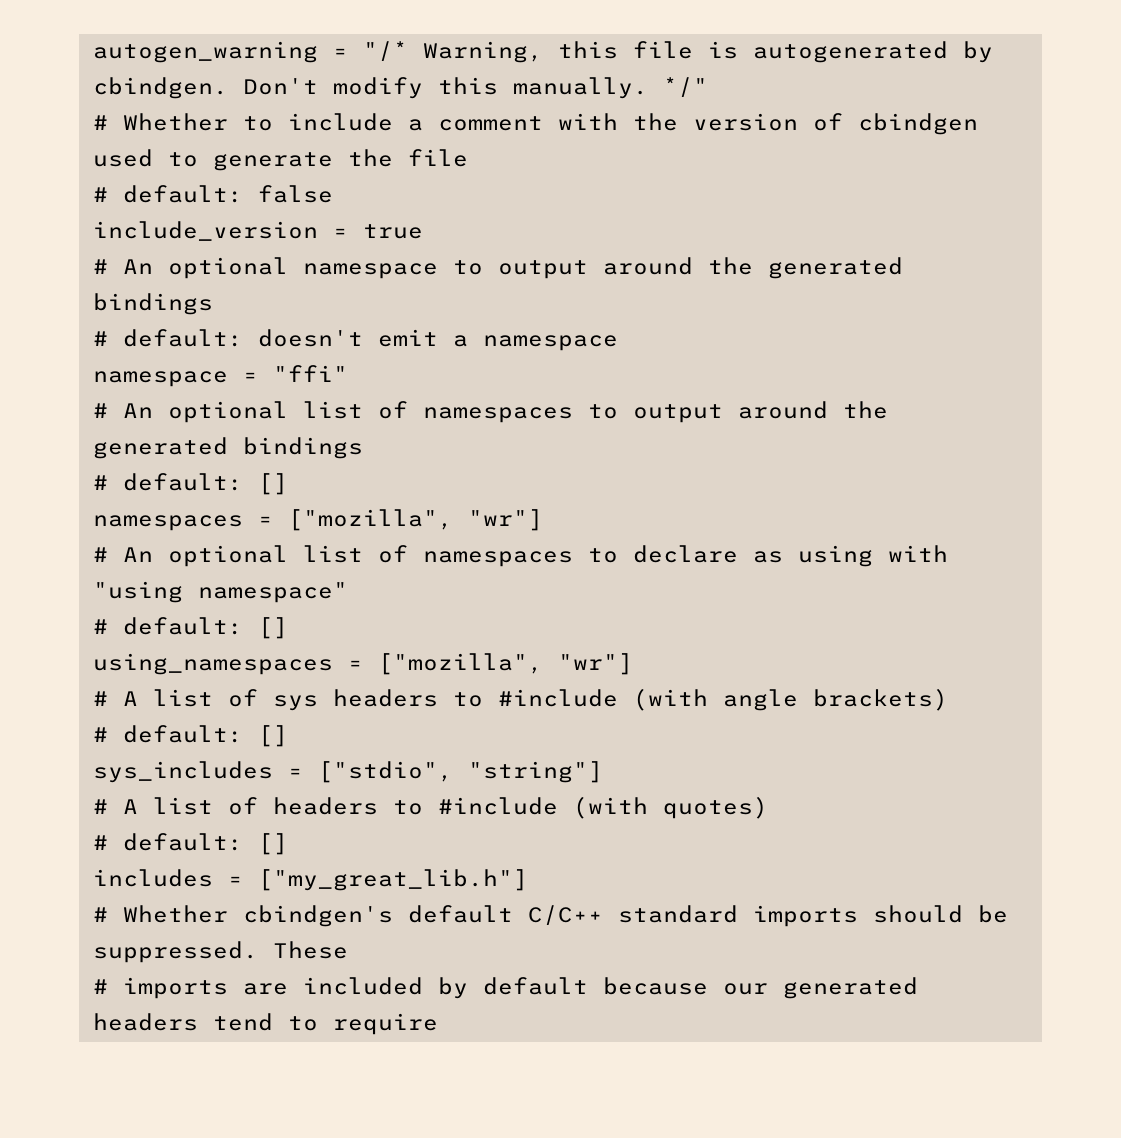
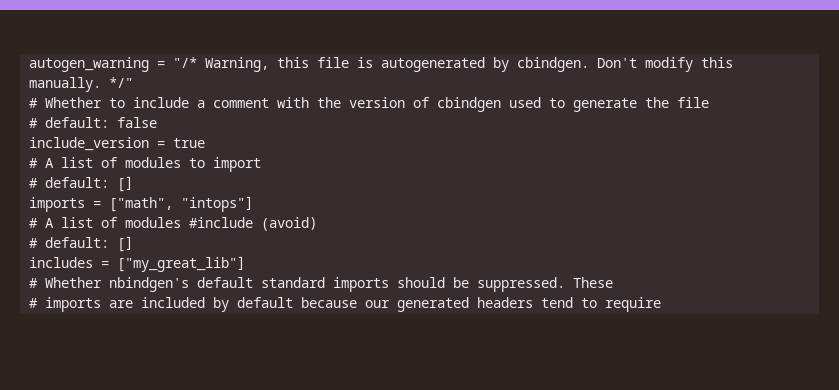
[122,257,903,279] [92,293,213,315] [92,329,618,351] [92,365,348,387] [92,401,888,423] [92,437,363,459] [92,473,288,495] [92,509,543,531] [92,545,948,567] [92,581,348,603] [92,617,288,639] [92,653,633,675] [92,688,948,711] [92,725,288,747] [92,761,603,783] [92,796,768,819] An optional namespace to output around the generated bindings // # default: doesn't emit a namespace // namespace = "ffi" // # An optional list of namespaces to output around the generated bindings // # default: [] // namespaces = ["mozilla", "wr"] // # An optional list of namespaces to declare as using with "using namespace" // # default: [] // using_namespaces = ["mozilla", "wr"] // # A list of sys headers to #include (with angle brackets) // # default: [] // sys_includes = ["stdio", "string"] // # A list of headers to #include (with quotes) -> [45,157,262,172] [29,176,134,192] [29,196,254,212] [29,217,318,231] A list of modules to import // # default: [] // imports = ["math", "intops"] // # A list of modules #include (avoid)
[257,869,528,891] [92,905,603,927] ["my_great_lib.h"] // # Whether cbindgen's default C/C++ -> [117,256,246,272] [29,277,254,292] ["my_great_lib"] // # Whether nbindgen's default

